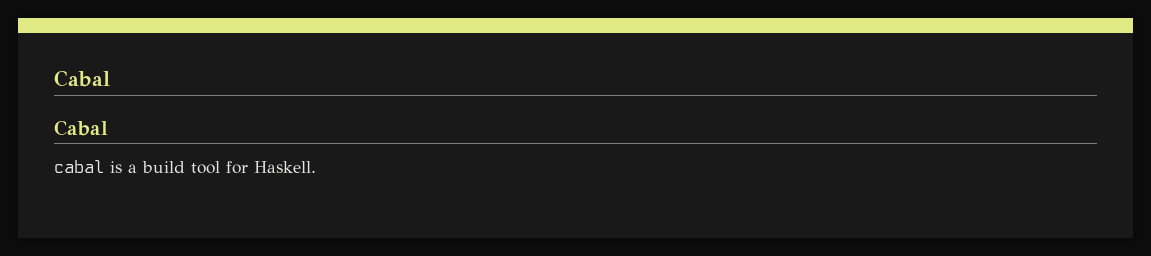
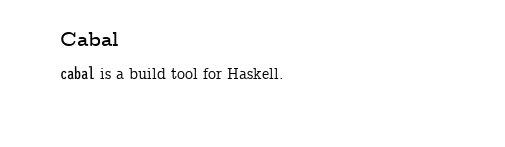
[54,70,110,87] [54,120,108,136] Cabal // Cabal -> [60,32,119,46] Cabal

